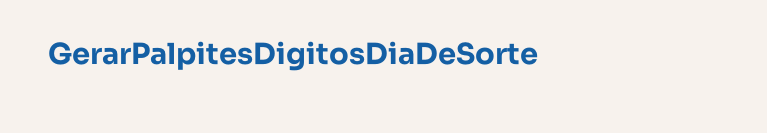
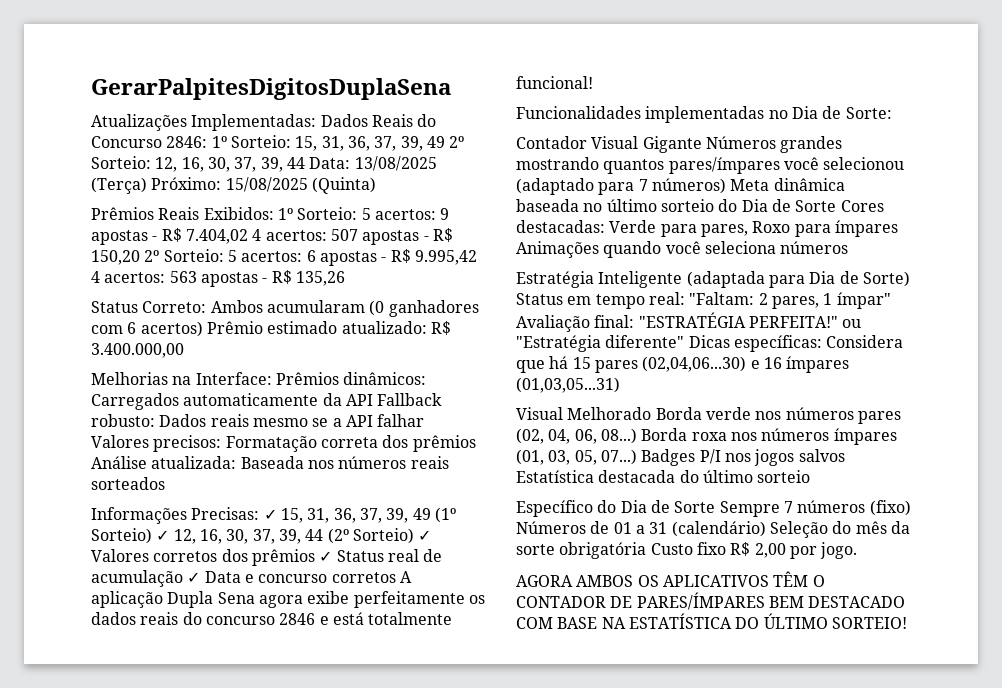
[48,41,538,71] GerarPalpitesDigitosDiaDeSorte -> [91,78,451,100] [91,114,437,131] [91,135,465,151] [91,156,437,172] [91,177,376,194] [91,207,450,220] [91,228,453,245] [91,249,477,266] [91,270,345,287] [91,300,479,317] [91,321,451,337] [91,343,184,358] [91,372,427,385] [91,393,443,410] [91,414,425,427] [91,435,476,452] [91,456,449,469] [91,477,165,490] [91,507,456,524] [91,528,432,544] [91,549,443,566] [91,570,412,587] [91,591,485,608] [91,612,453,625] [516,76,593,89] [516,106,892,123] [516,136,843,153] [516,157,905,174] [516,178,845,195] [516,199,884,212] [516,220,898,237] [516,241,849,258] [516,271,910,288] [516,292,891,309] [516,312,862,332] [516,335,904,352] [516,356,850,373] [516,377,620,393] [516,407,901,424] [516,428,897,445] [516,449,845,466] [516,470,811,483] [516,500,911,517] [516,521,910,538] [516,542,858,559] [516,571,825,587] [516,592,906,610] [516,613,907,629] GerarPalpitesDigitosDuplaSena // Atualizações Implementadas: Dados Reais do Concurso 2846: 1º Sorteio: 15, 31, 36, 37, 39, 49 2º Sorteio: 12, 16, 30, 37, 39, 44 Data: 13/08/2025 (Terça) Próximo: 15/08/2025 (Quinta) // Prêmios Reais Exibidos: 1º Sorteio: 5 acertos: 9 apostas - R$ 7.404,02 4 acertos: 507 apostas - R$ 150,20 2º Sorteio: 5 acertos: 6 apostas - R$ 9.995,42 4 acertos: 563 apostas - R$ 135,26 // Status Correto: Ambos acumularam (0 ganhadores com 6 acertos) Prêmio estimado atualizado: R$ 3.400.000,00 // Melhorias na Interface: Prêmios dinâmicos: Carregados automaticamente da API Fallback robusto: Dados reais mesmo se a API falhar Valores precisos: Formatação correta dos prêmios Análise atualizada: Baseada nos números reais sorteados // Informações Precisas: ✓ 15, 31, 36, 37, 39, 49 (1º Sorteio) ✓ 12, 16, 30, 37, 39, 44 (2º Sorteio) ✓ Valores corretos dos prêmios ✓ Status real de acumulação ✓ Data e concurso corretos A aplicação Dupla Sena agora exibe perfeitamente os dados reais do concurso 2846 e está totalmente funcional! // Funcionalidades implementadas no Dia de Sorte: // Contador Visual Gigante Números grandes mostrando quantos pares/ímpares você selecionou (adaptado para 7 números) Meta dinâmica baseada no último sorteio do Dia de Sorte Cores destacadas: Verde para pares, Roxo para ímpares Animações quando você seleciona números // Estratégia Inteligente (adaptada para Dia de Sorte) Status em tempo real: "Faltam: 2 pares, 1 ímpar" Avaliação final: "ESTRATÉGIA PERFEITA!" ou "Estratégia diferente" Dicas específicas: Considera que há 15 pares (02,04,06...30) e 16 ímpares (01,03,05...31) // Visual Melhorado Borda verde nos números pares (02, 04, 06, 08...) Borda roxa nos números ímpares (01, 03, 05, 07...) Badges P/I nos jogos salvos Estatística destacada do último sorteio // Específico do Dia de Sorte Sempre 7 números (fixo) Números de 01 a 31 (calendário) Seleção do mês da sorte obrigatória Custo fixo R$ 2,00 por jogo. // AGORA AMBOS OS APLICATIVOS TÊM O CONTADOR DE PARES/ÍMPARES BEM DESTACADO COM BASE NA ESTATÍSTICA DO ÚLTIMO SORTEIO!

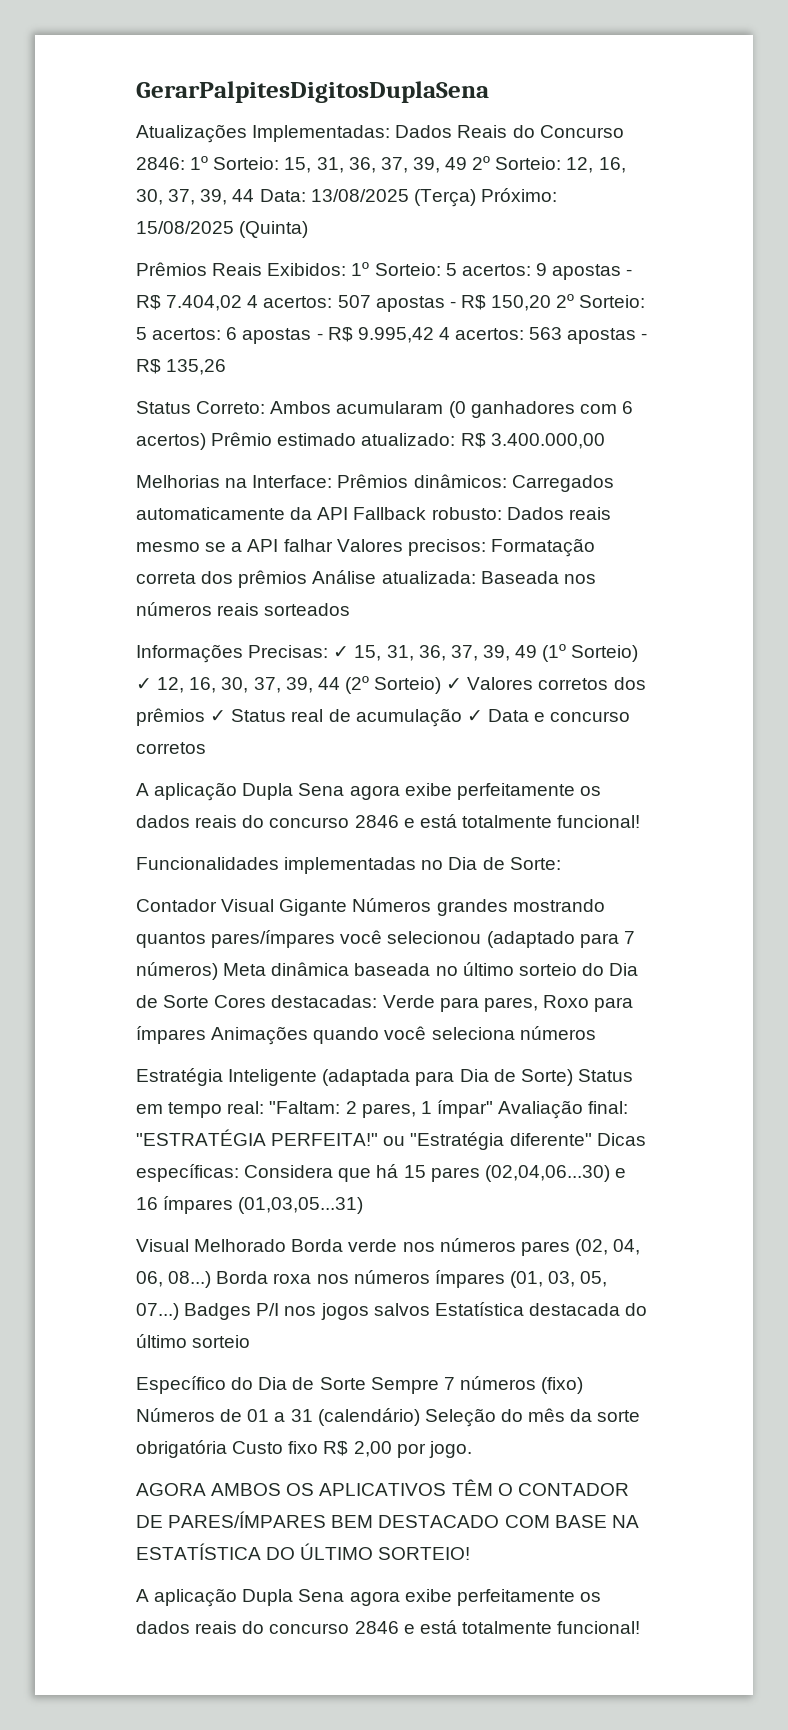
(396, 577) none -> (206, 748) //
(907, 623) none -> [136,1588,601,1607] [136,1620,641,1634] // A aplicação Dupla Sena agora exibe perfeitamente os dados reais do concurso 2846 e está totalmente funcional!

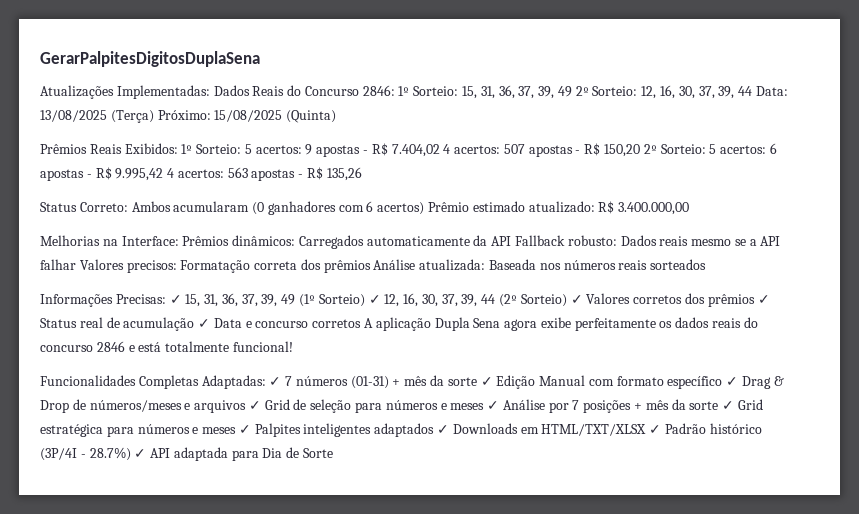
(206, 748) // -> (362, 323) none
[284,857,561,874] [136,898,605,916] [136,930,635,948] [136,962,639,980] [136,995,634,1012] [136,1026,596,1045] [136,1068,633,1086] [136,1100,629,1119] [136,1129,646,1150] [136,1164,626,1182] [136,1196,364,1214] [136,1238,641,1256] [136,1270,608,1288] [136,1302,648,1320] [136,1334,251,1348] [136,1376,584,1394] [136,1408,641,1427] [136,1440,472,1458] [136,1479,629,1496] [136,1511,639,1528] [136,1543,471,1560] [136,1588,601,1607] [136,1620,641,1634] implementadas no Dia de Sorte: // Contador Visual Gigante Números grandes mostrando quantos pares/ímpares você selecionou (adaptado para 7 números) Meta dinâmica baseada no último sorteio do Dia de Sorte Cores destacadas: Verde para pares, Roxo para ímpares Animações quando você seleciona números // Estratégia Inteligente (adaptada para Dia de Sorte) Status em tempo real: "Faltam: 2 pares, 1 ímpar" Avaliação final: "ESTRATÉGIA PERFEITA!" ou "Estratégia diferente" Dicas específicas: Considera que há 15 pares (02,04,06...30) e 16 ímpares (01,03,05...31) // Visual Melhorado Borda verde nos números pares (02, 04, 06, 08...) Borda roxa nos números ímpares (01, 03, 05, 07...) Badges P/I nos jogos salvos Estatística destacada do último sorteio // Específico do Dia de Sorte Sempre 7 números (fixo) Números de 01 a 31 (calendário) Seleção do mês da sorte obrigatória Custo fixo R$ 2,00 por jogo. // AGORA AMBOS OS APLICATIVOS TÊM O CONTADOR DE PARES/ÍMPARES BEM DESTACADO COM BASE NA ESTATÍSTICA DO ÚLTIMO SORTEIO! // A aplicação Dupla Sena agora exibe perfeitamente os dados reais do concurso 2846 e está totalmente funcional! -> [138,375,784,389] [40,399,763,413] [40,423,762,437] [40,447,334,461] Completas Adaptadas: ✓ 7 números (01-31) + mês da sorte ✓ Edição Manual com formato específico ✓ Drag & Drop de números/meses e arquivos ✓ Grid de seleção para números e meses ✓ Análise por 7 posições + mês da sorte ✓ Grid estratégica para números e meses ✓ Palpites inteligentes adaptados ✓ Downloads em HTML/TXT/XLSX ✓ Padrão histórico (3P/4I - 28.7%) ✓ API adaptada para Dia de Sorte

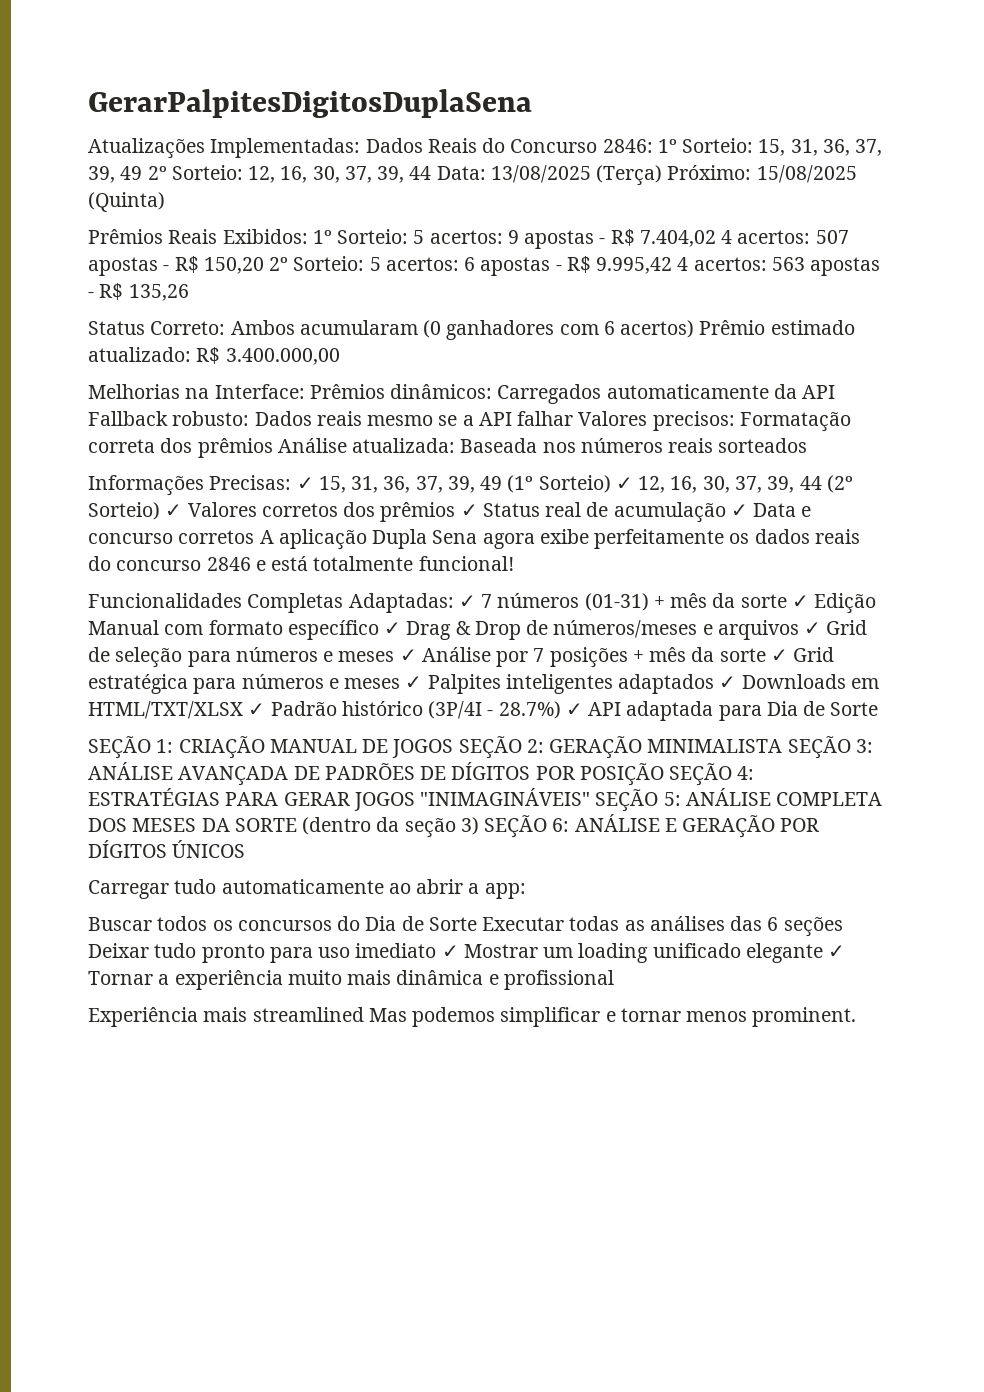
(334, 453) none -> [88,736,873,759] [88,762,755,786] [88,788,883,812] [88,814,820,838] [88,840,246,858] [88,879,526,899] [88,916,843,937] [88,943,846,963] [88,970,614,990] [88,1007,857,1027] // SEÇÃO 1: CRIAÇÃO MANUAL DE JOGOS SEÇÃO 2: GERAÇÃO MINIMALISTA SEÇÃO 3: ANÁLISE AVANÇADA DE PADRÕES DE DÍGITOS POR POSIÇÃO SEÇÃO 4: ESTRATÉGIAS PARA GERAR JOGOS "INIMAGINÁVEIS" SEÇÃO 5: ANÁLISE COMPLETA DOS MESES DA SORTE (dentro da seção 3) SEÇÃO 6: ANÁLISE E GERAÇÃO POR DÍGITOS ÚNICOS // Carregar tudo automaticamente ao abrir a app: // Buscar todos os concursos do Dia de Sorte Executar todas as análises das 6 seções Deixar tudo pronto para uso imediato ✓ Mostrar um loading unificado elegante ✓ Tornar a experiência muito mais dinâmica e profissional // Experiência mais streamlined Mas podemos simplificar e tornar menos prominent.

